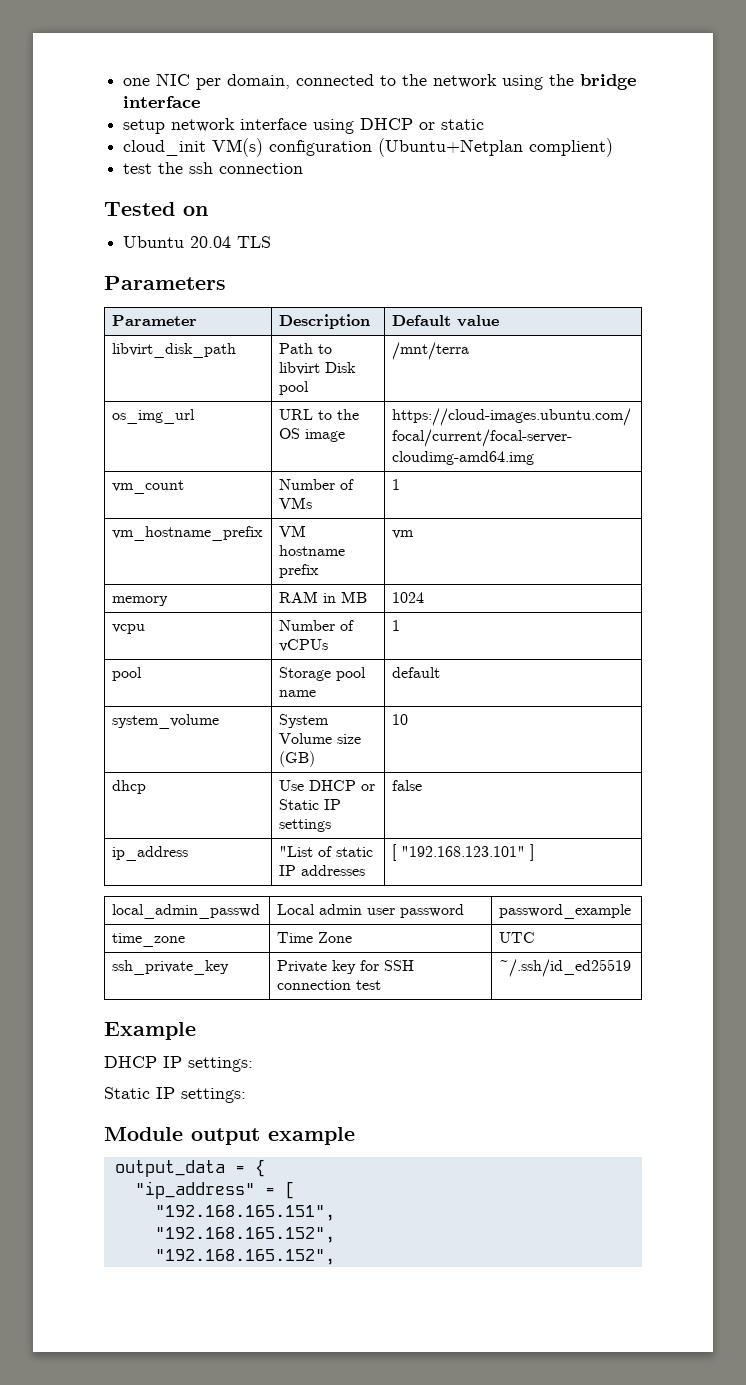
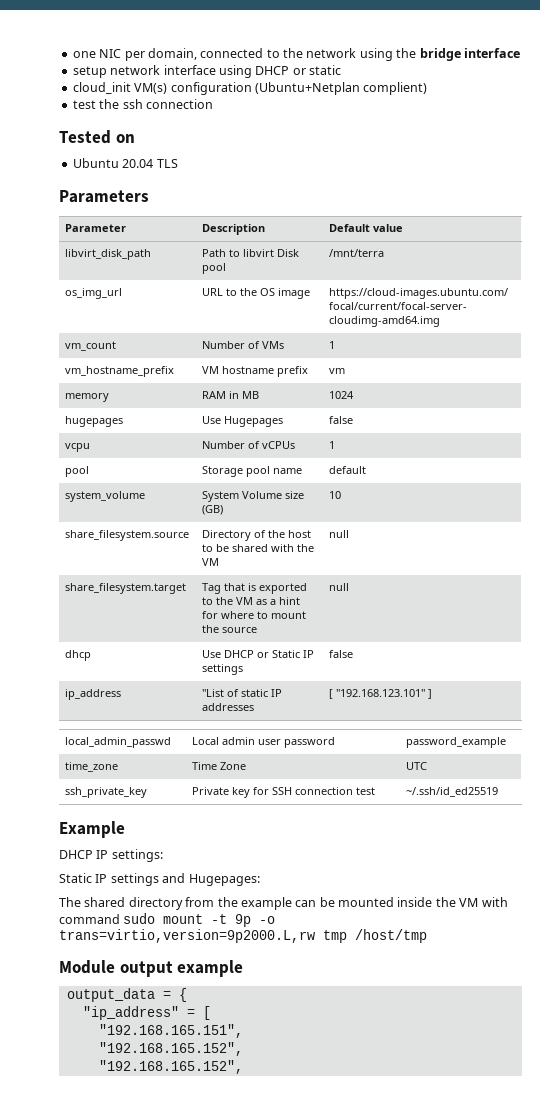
(425, 597) none -> [65,416,124,427] [202,416,284,427] [329,416,354,424] // hugepages | Use Hugepages | false
(409, 719) none -> [65,530,190,541] [202,530,312,541] [202,544,315,552] [202,558,220,566] [329,530,350,538] [65,583,187,594] [202,583,308,594] [202,597,301,605] [202,611,307,619] [202,625,258,633] [329,583,350,591] // share_filesystem.source | Directory of the host to be shared with the VM | null // share_filesystem.target | Tag that is exported to the VM as a hint for where to mount the source | null
[181,1088,246,1103] settings: -> [110,873,260,886] [59,897,508,910] [59,913,276,927] [59,929,427,943] settings and Hugepages: // The shared directory from the example can be mounted inside the VM with command sudo mount -t 9p -o trans=virtio,version=9p2000.L,rw tmp /host/tmp

